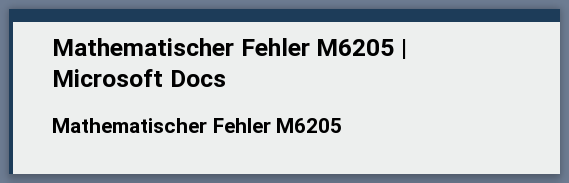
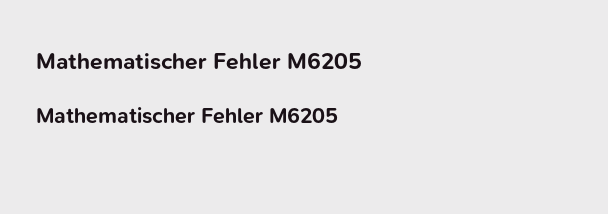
[52,38,407,59] [52,69,226,87] Mathematischer Fehler M6205 | Microsoft Docs -> [36,52,363,70] Mathematischer Fehler M6205

